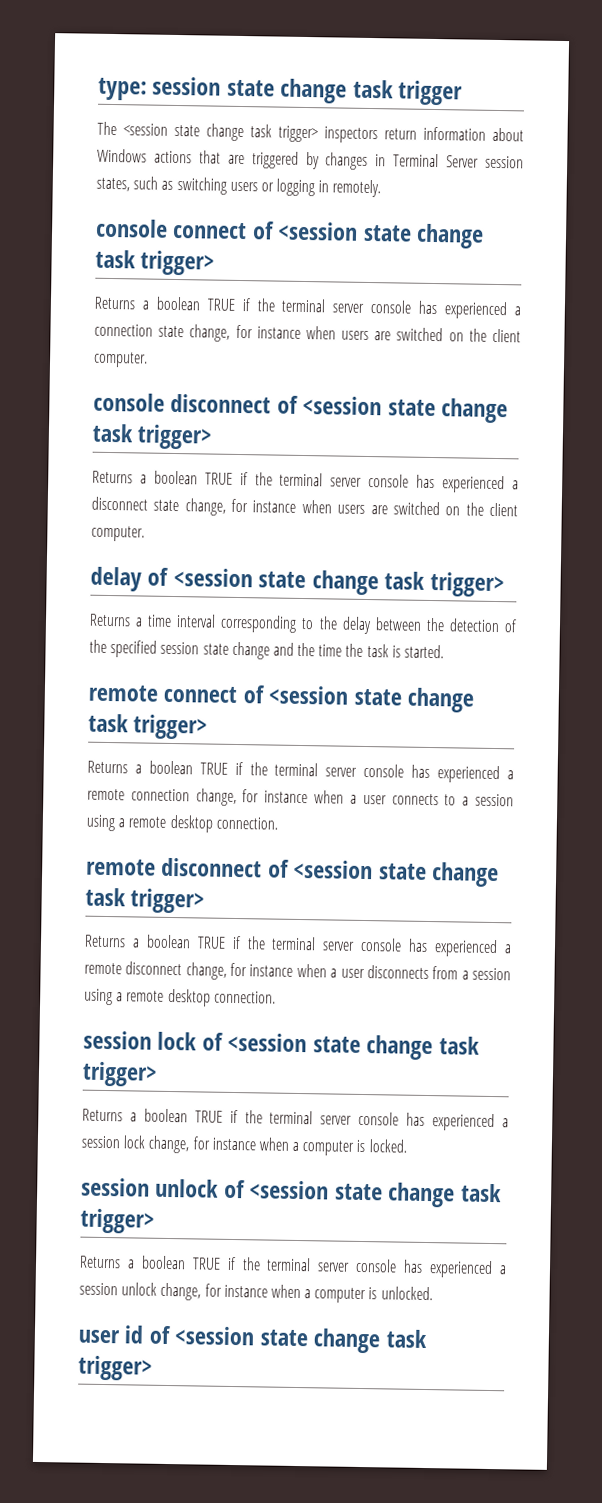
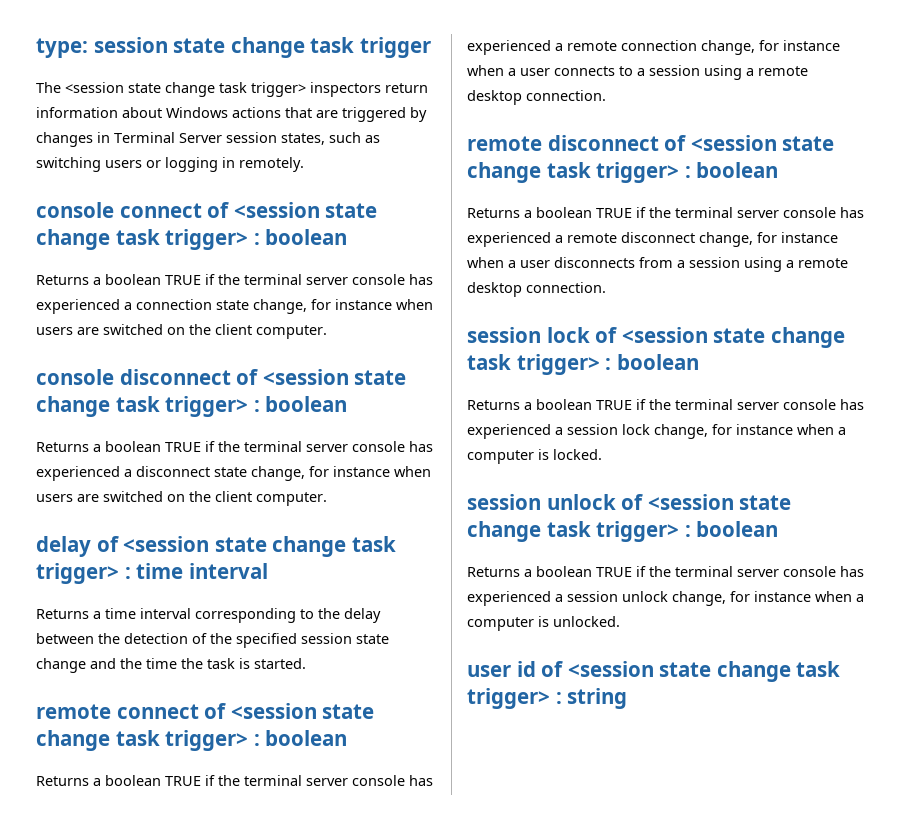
(216, 263) none -> [253,229,348,245] : boolean
(214, 437) none -> [253,396,348,412] : boolean
(505, 584) none -> [124,563,268,579] : time interval
(209, 727) none -> [253,730,348,746] : boolean
(206, 901) none -> [684,162,779,178] : boolean
(158, 1074) none -> [605,354,699,370] : boolean
(155, 1221) none -> [684,521,779,537] : boolean
(153, 1368) none -> [555,688,628,709] : string

